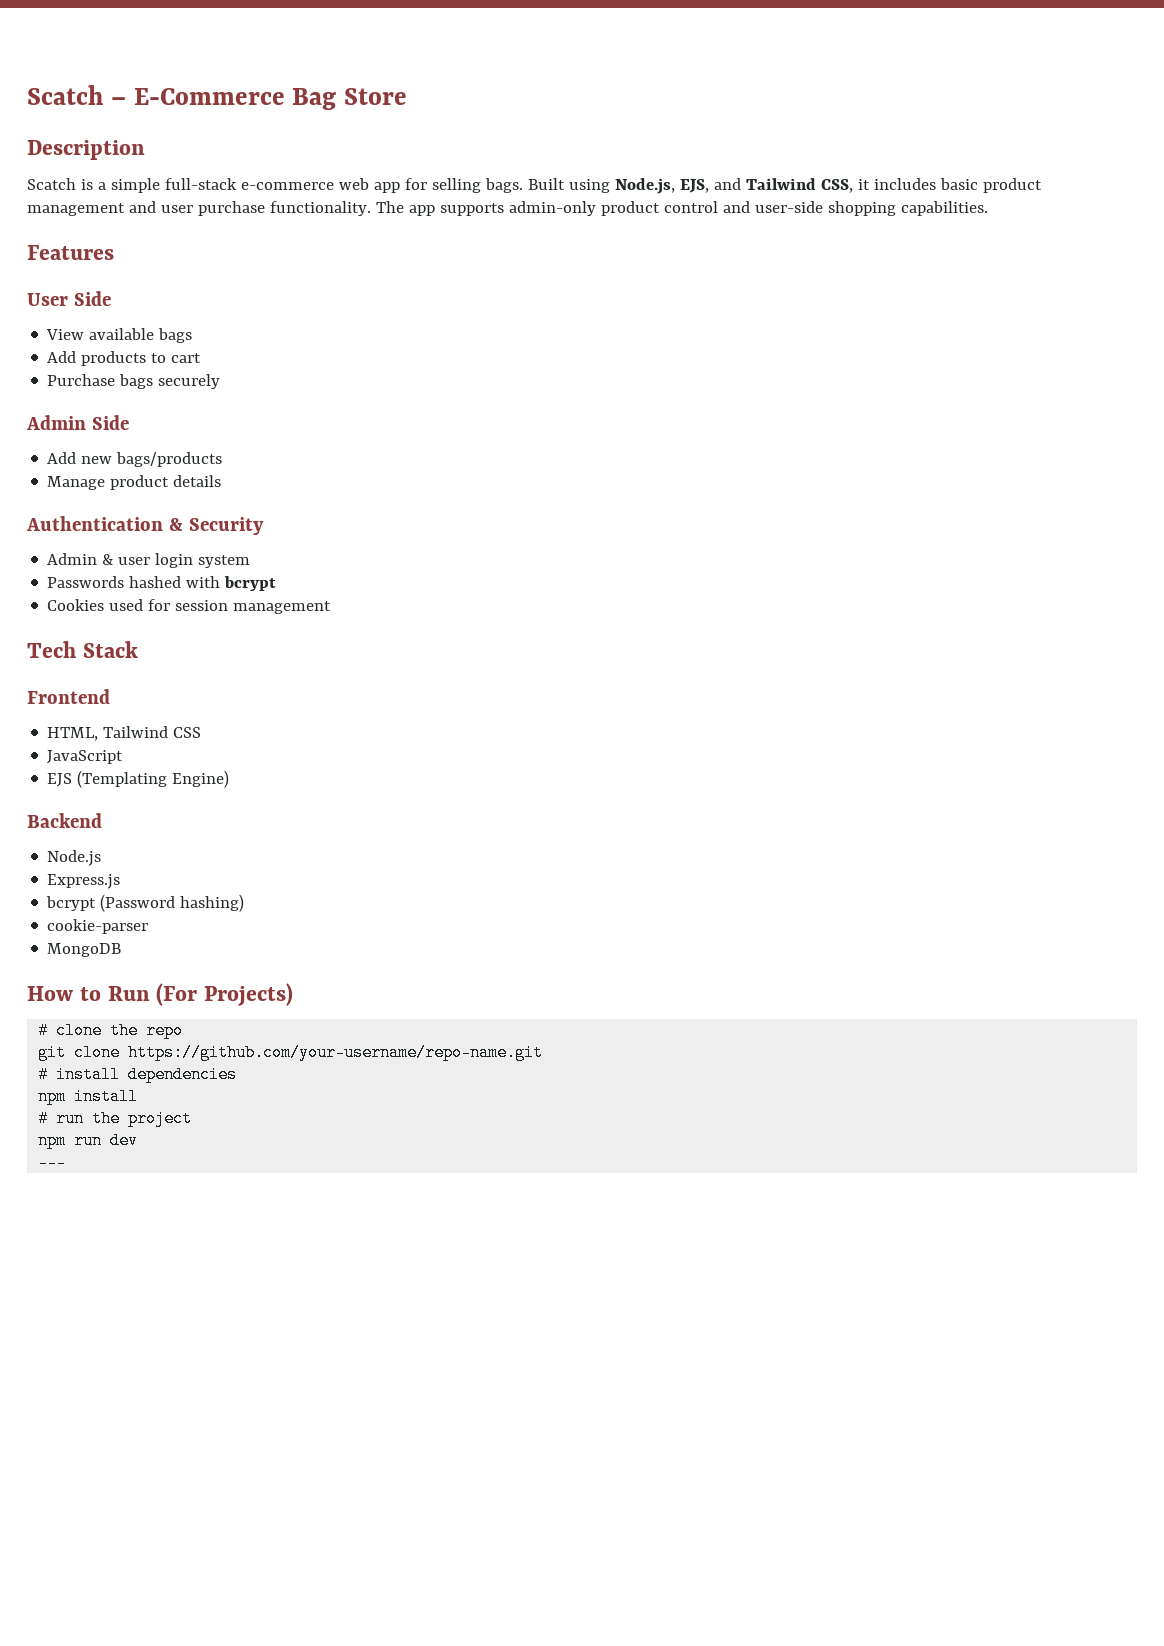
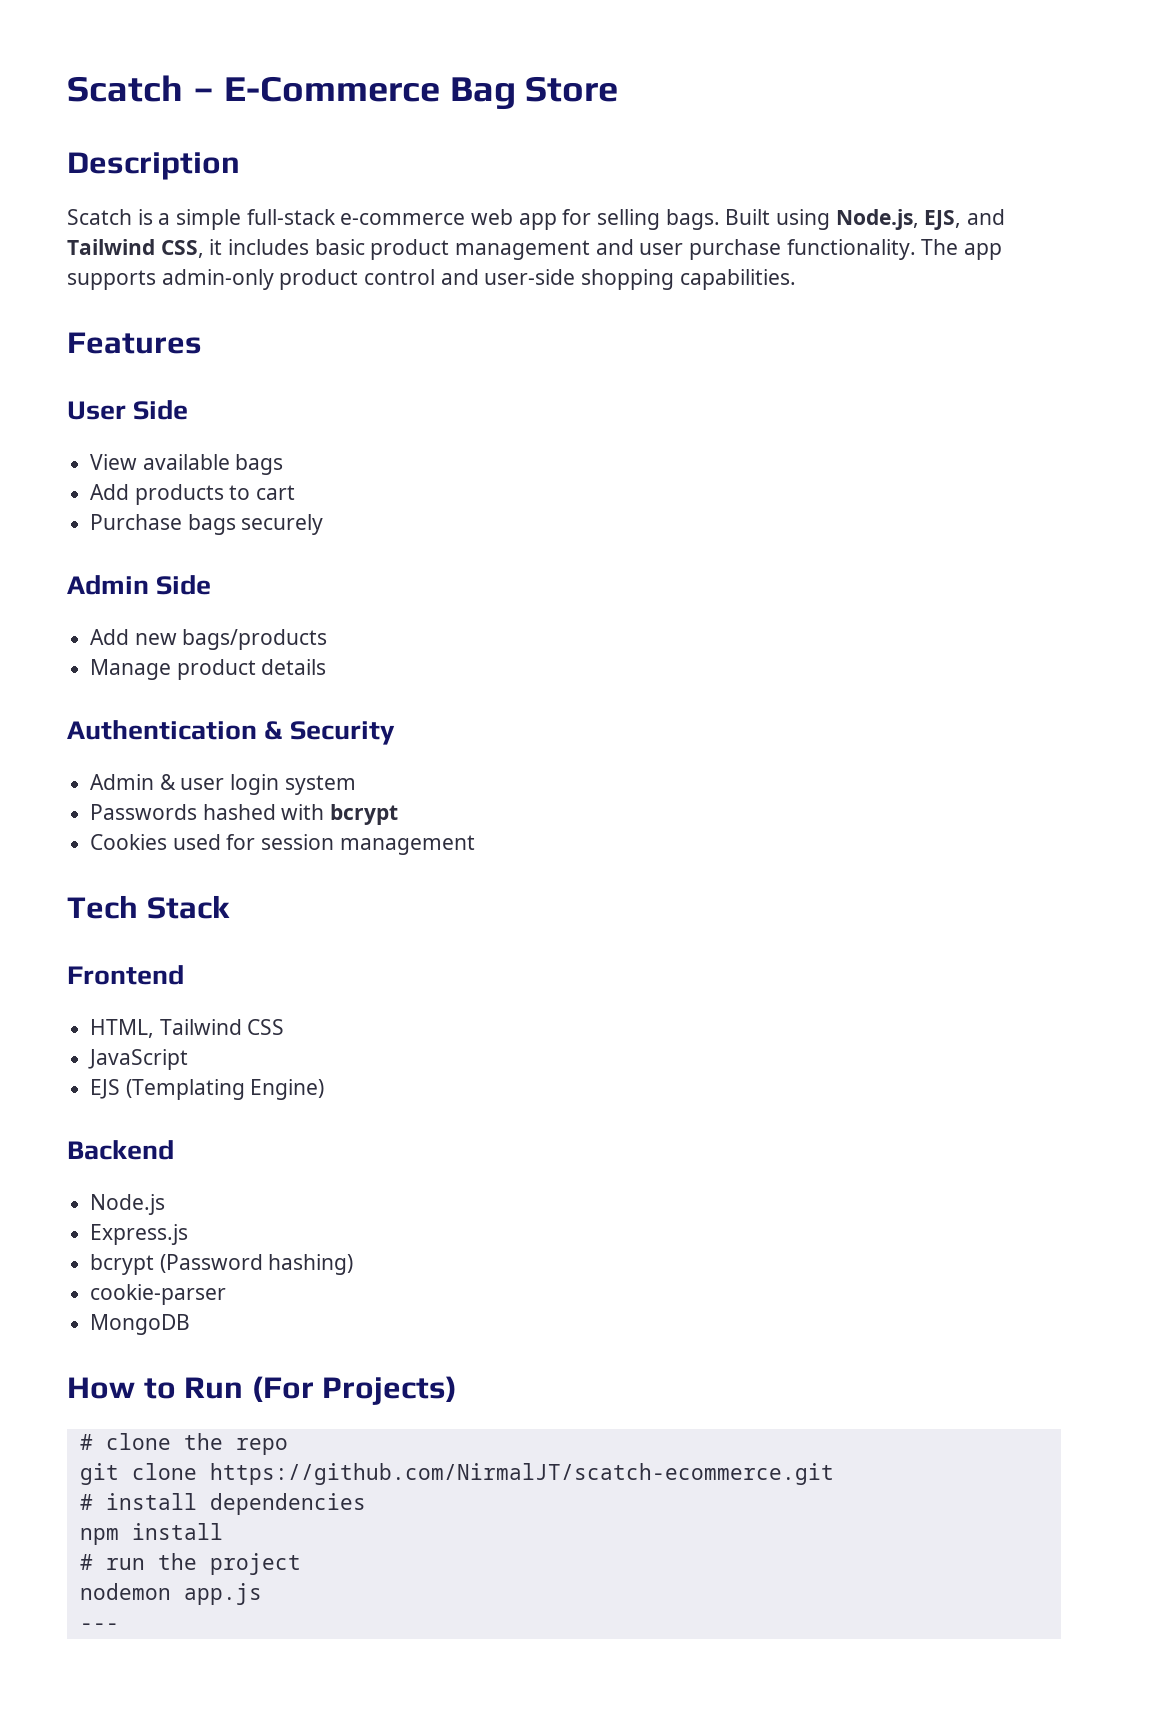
[128,1044,544,1061] https://github.com/your-username/repo-name.git -> [209,1463,834,1485] https://github.com/NirmalJT/scatch-ecommerce.git
[38,1132,139,1149] npm run dev -> [79,1583,262,1605] nodemon app.js

